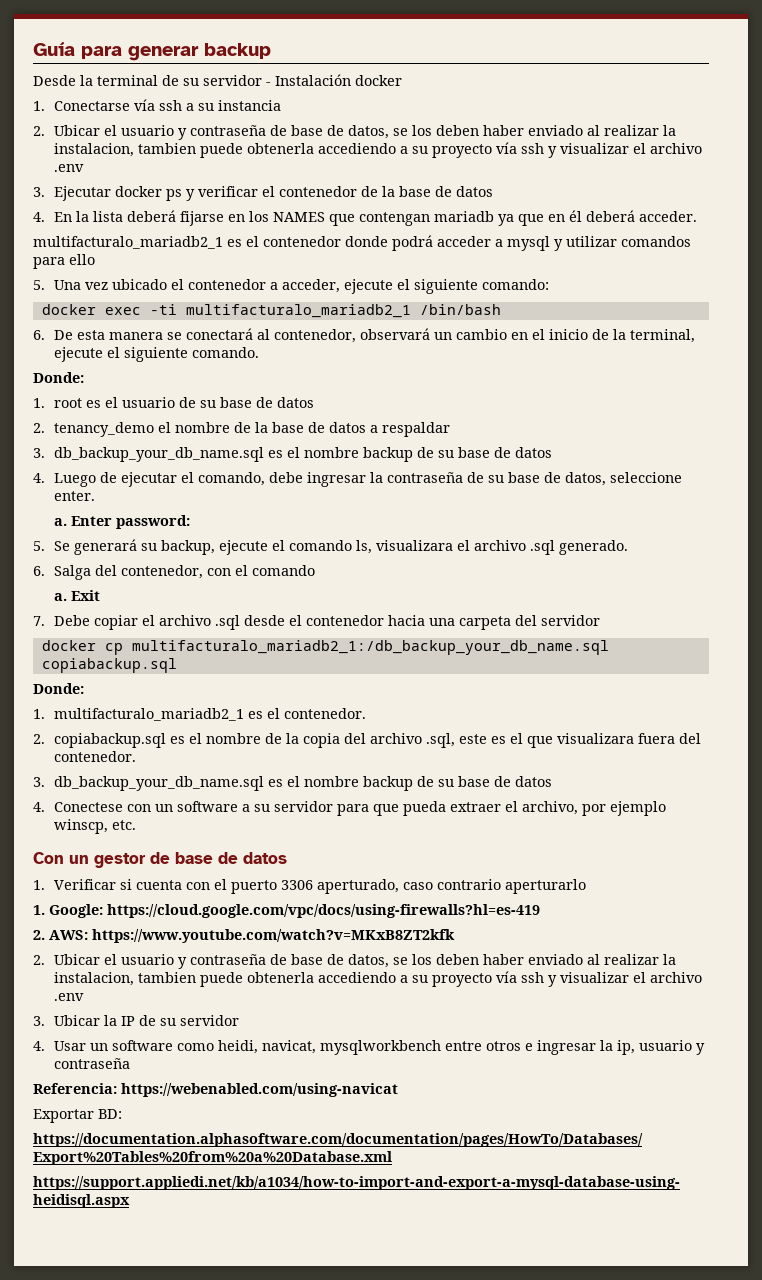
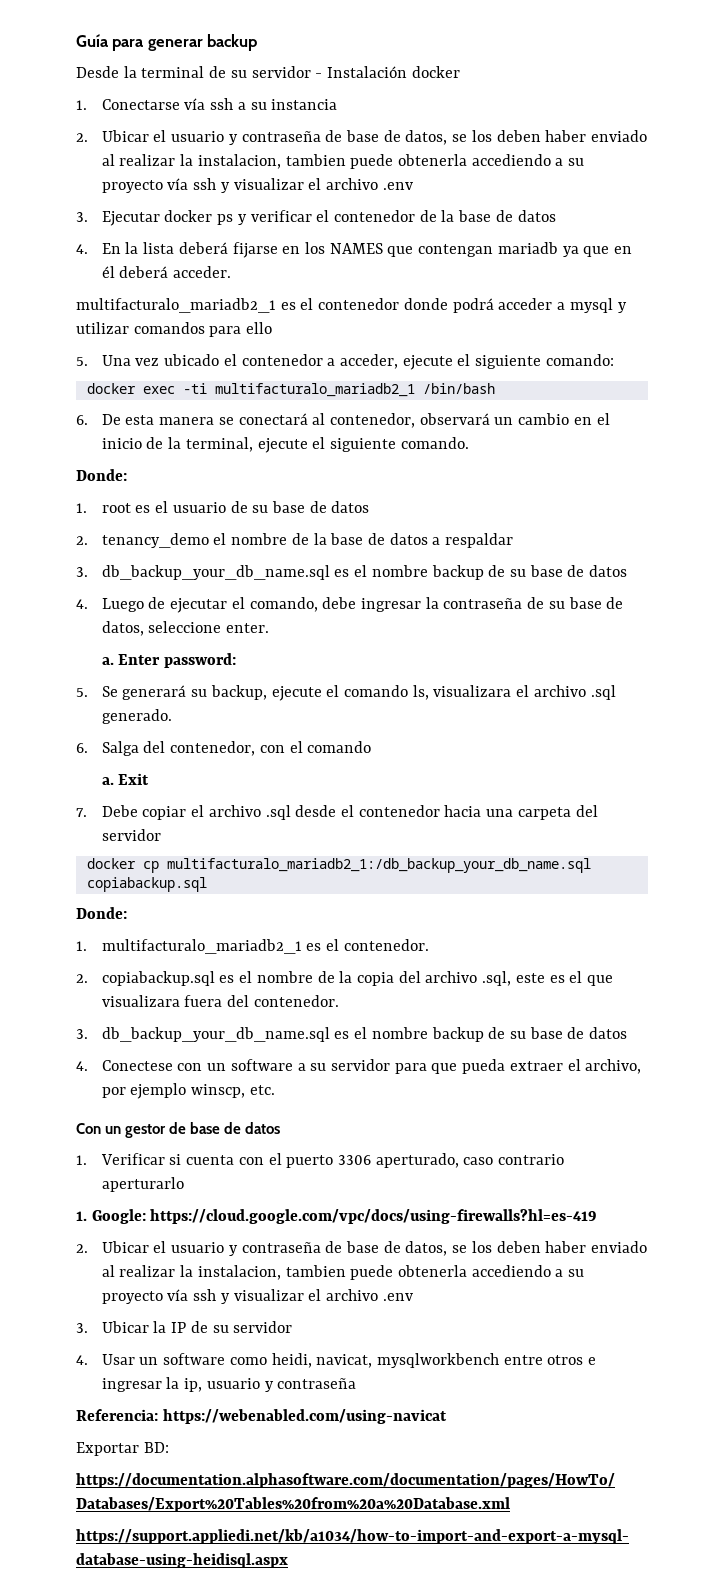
[33,929,455,943] // 2. AWS: https://www.youtube.com/watch?v=MKxB8ZT2kfk -> (598, 1216) none

